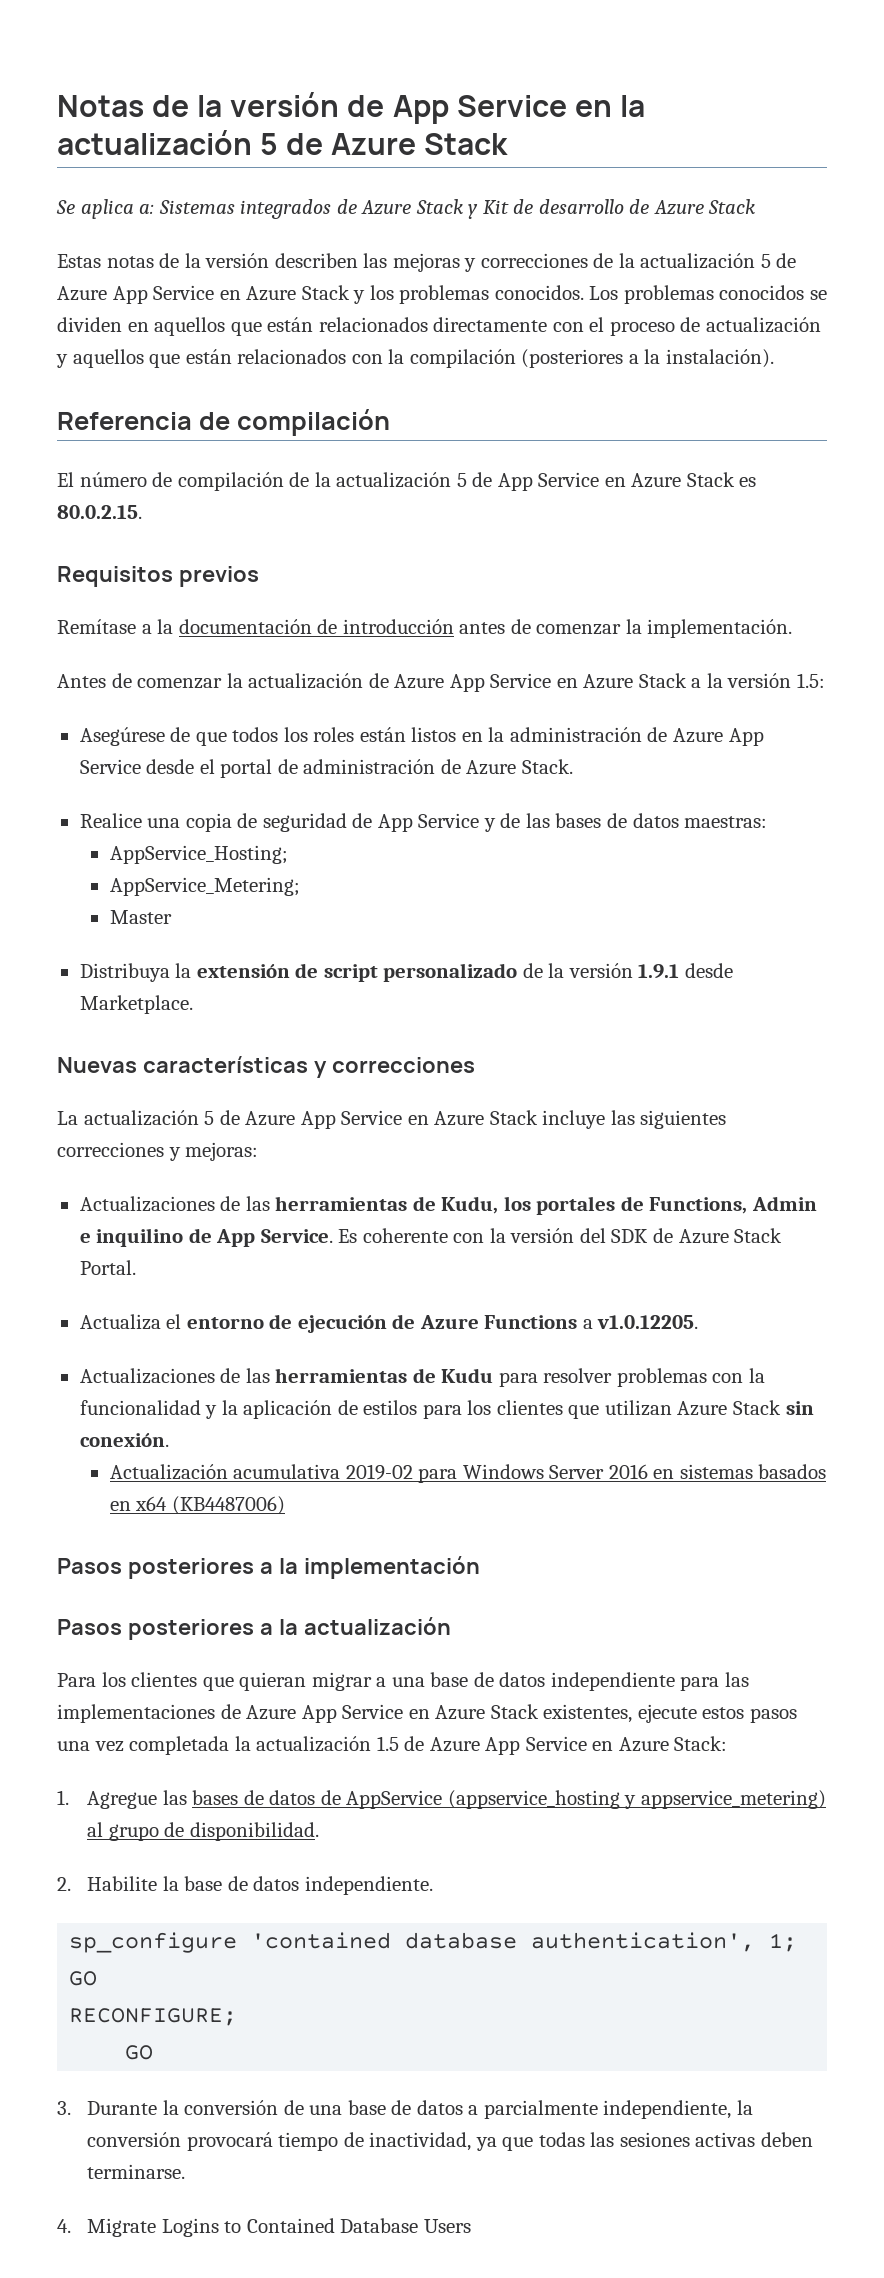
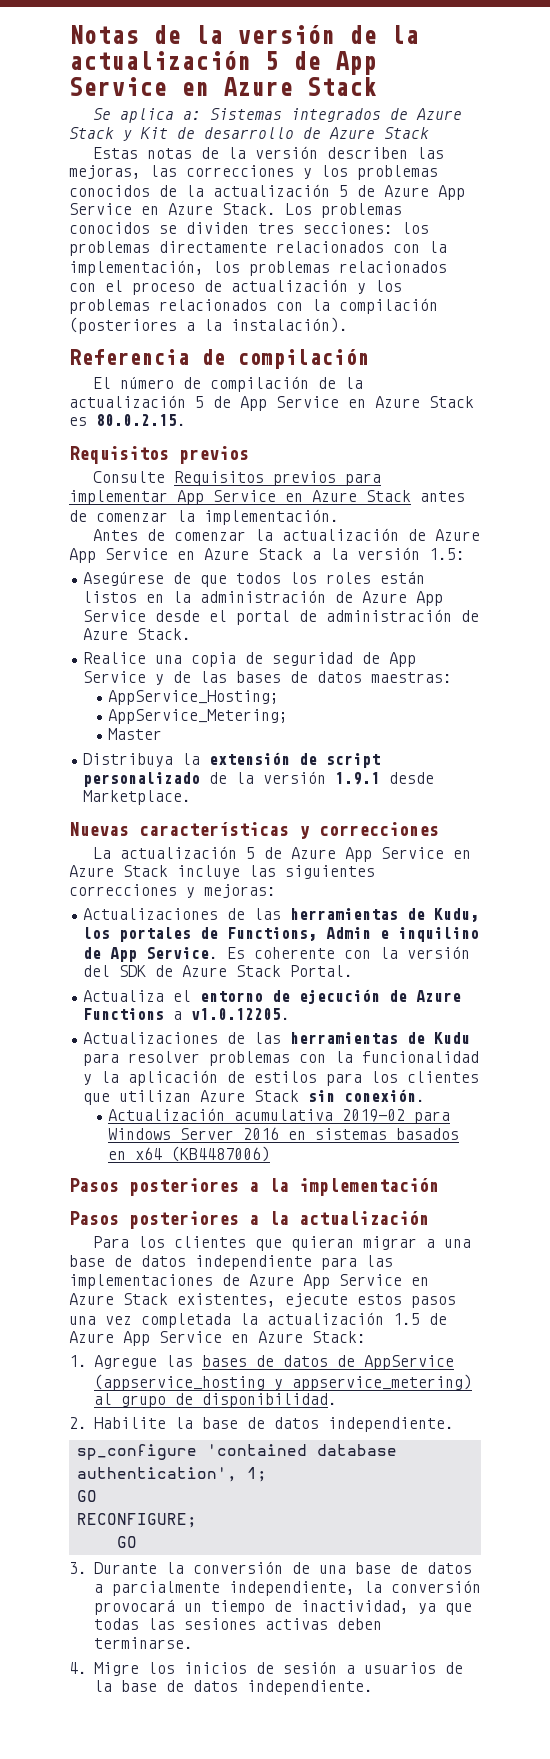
[392,95,645,124] [57,130,324,155] App Service en la actualización 5 de -> [391,25,419,44] [69,51,377,75] [69,77,209,96] la actualización 5 de App Service en
[392,253,588,272] mejoras y correcciones -> [69,165,438,180] [69,185,150,197] mejoras, las correcciones y los problemas conocidos
[301,285,584,304] Stack y los problemas conocidos. -> [222,203,276,215] Stack.
[127,317,548,336] en aquellos que están relacionados directamente -> [258,222,429,234] [69,241,447,256] [69,260,447,276] tres secciones: los problemas directamente relacionados con la implementación, los problemas relacionados
[72,349,232,368] aquellos que están -> [375,280,402,292] [69,299,150,314] los problemas
[57,619,454,634] Remítase a la documentación de introducción -> [93,471,382,486] [69,490,411,505] Consulte Requisitos previos para implementar App Service en Azure Stack
(273, 2141) none -> [183,1603,202,1612] un
[87,2218,471,2237] Migrate Logins to Contained Database Users -> [93,1661,463,1676] [93,1680,373,1695] Migre los inicios de sesión a usuarios de la base de datos independiente.

